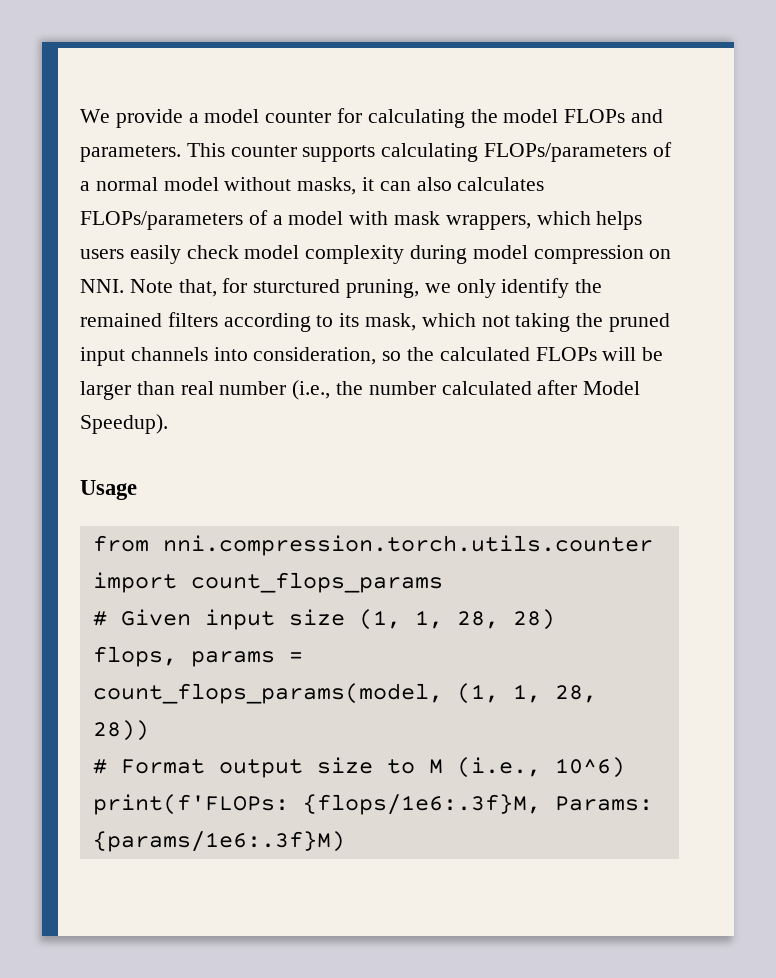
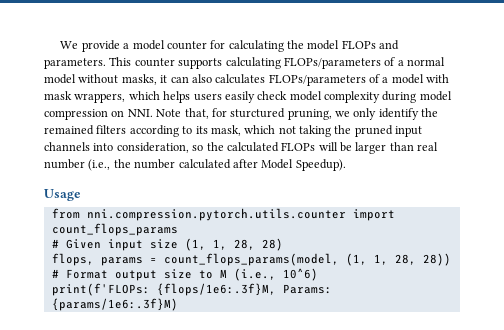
[162,535,653,556] nni.compression.torch.utils.counter -> [86,208,346,221] nni.compression.pytorch.utils.counter

